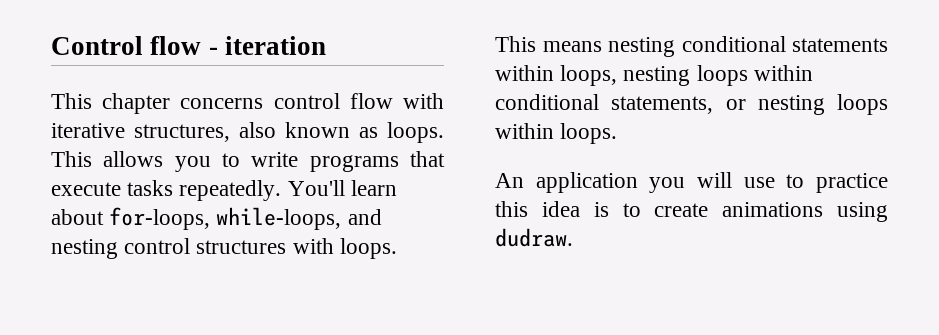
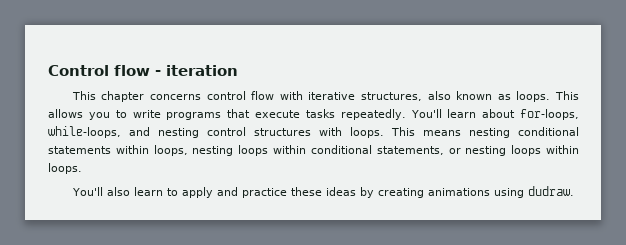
[495,172,888,193] [495,201,709,217] An application you will use to practice this idea is to create -> [71,187,424,198] You'll also learn to apply and practice these ideas by creating

